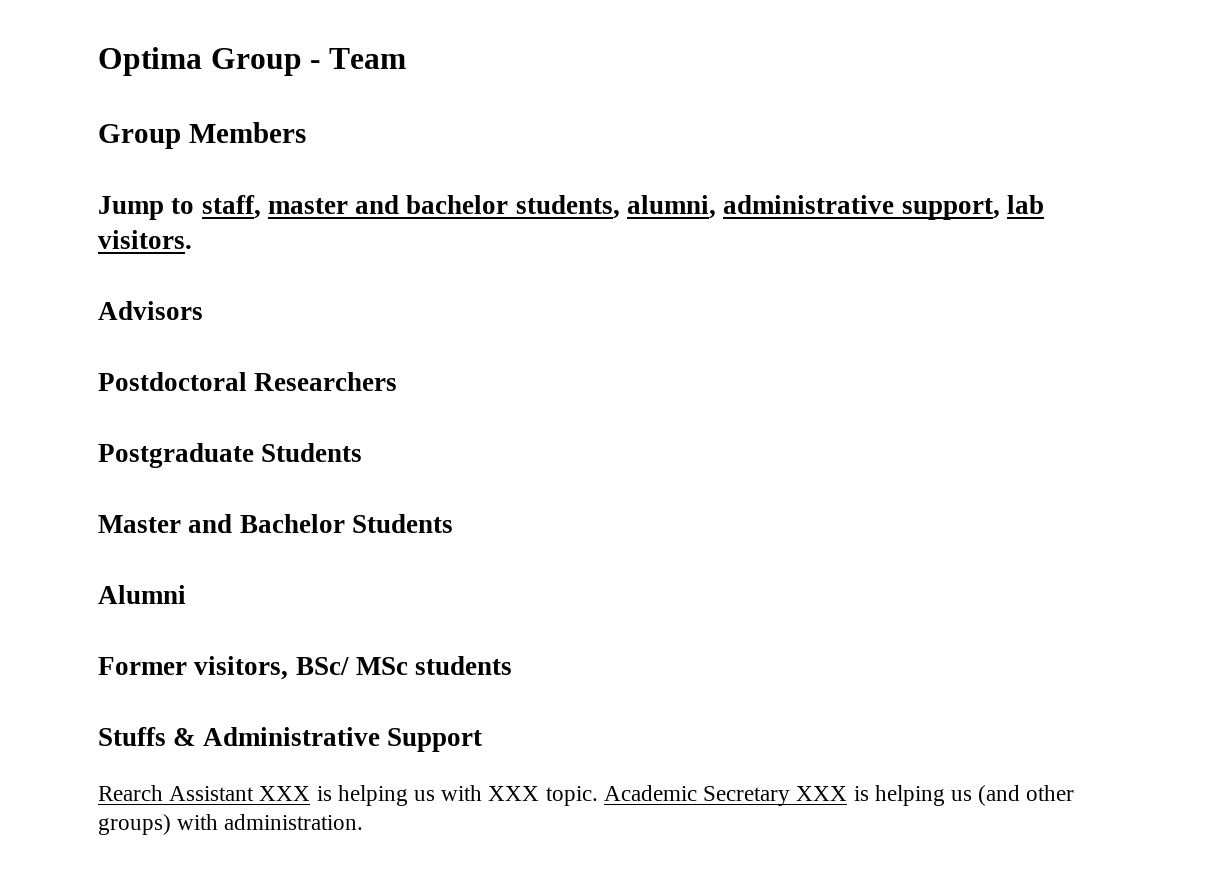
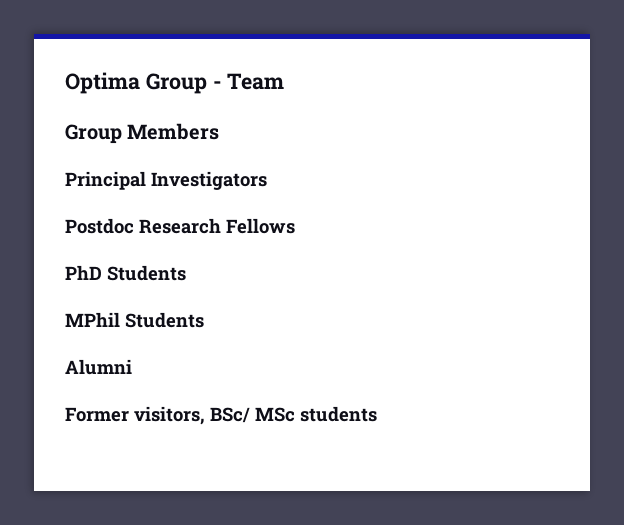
[98,195,1044,220] [98,230,192,249] [98,301,203,320] [98,372,398,391] [98,443,363,468] [98,514,345,533] Jump to staff, master and bachelor students, alumni, administrative support, lab visitors. // Advisors // Postdoctoral Researchers // Postgraduate Students // Master and Bachelor -> [65,171,267,190] [65,218,295,234] [65,265,186,281] [65,312,120,327] Principal Investigators // Postdoc Research Fellows // PhD Students // MPhil
[98,727,482,752] [98,785,1075,806] [98,814,364,835] // Stuffs & Administrative Support // Rearch Assistant XXX is helping us with XXX topic. Academic Secretary XXX is helping us (and other groups) with administration. -> (377, 414) none

